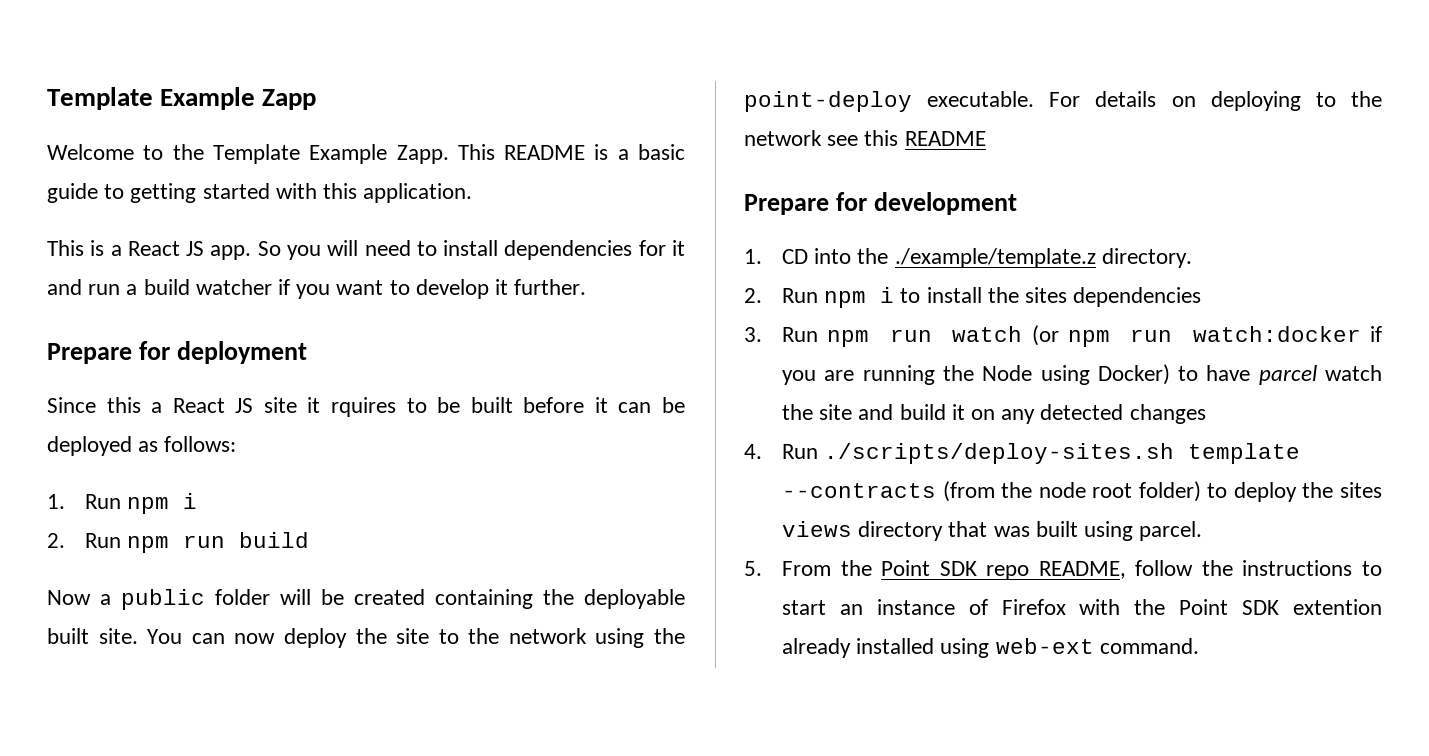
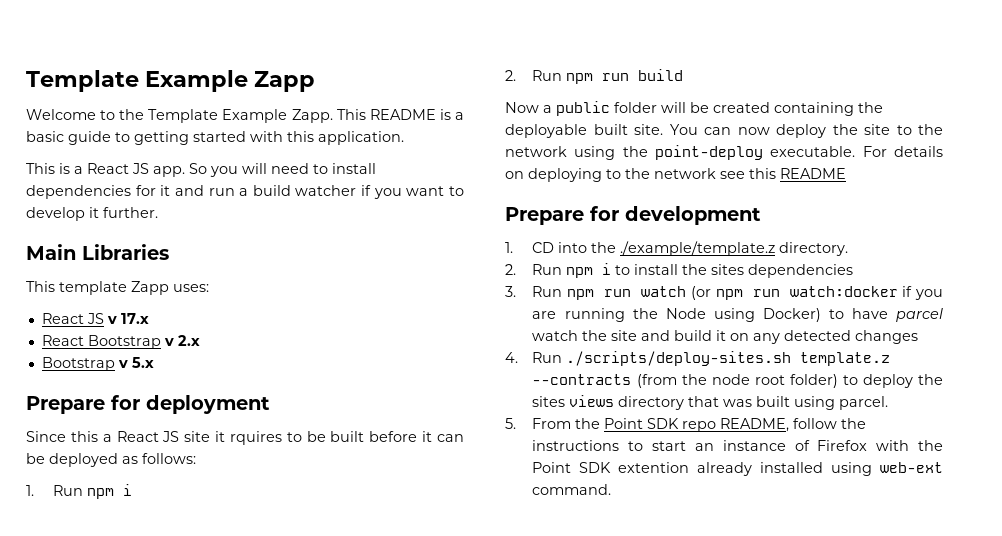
(587, 287) none -> [26,244,169,260] [26,281,209,295] [41,313,149,324] [41,335,200,349] [41,357,154,371] // Main Libraries // This template Zapp uses: // React JS v 17.x // React Bootstrap v 2.x // Bootstrap v 5.x
[1188,443,1301,464] template -> [800,352,891,366] template.z

